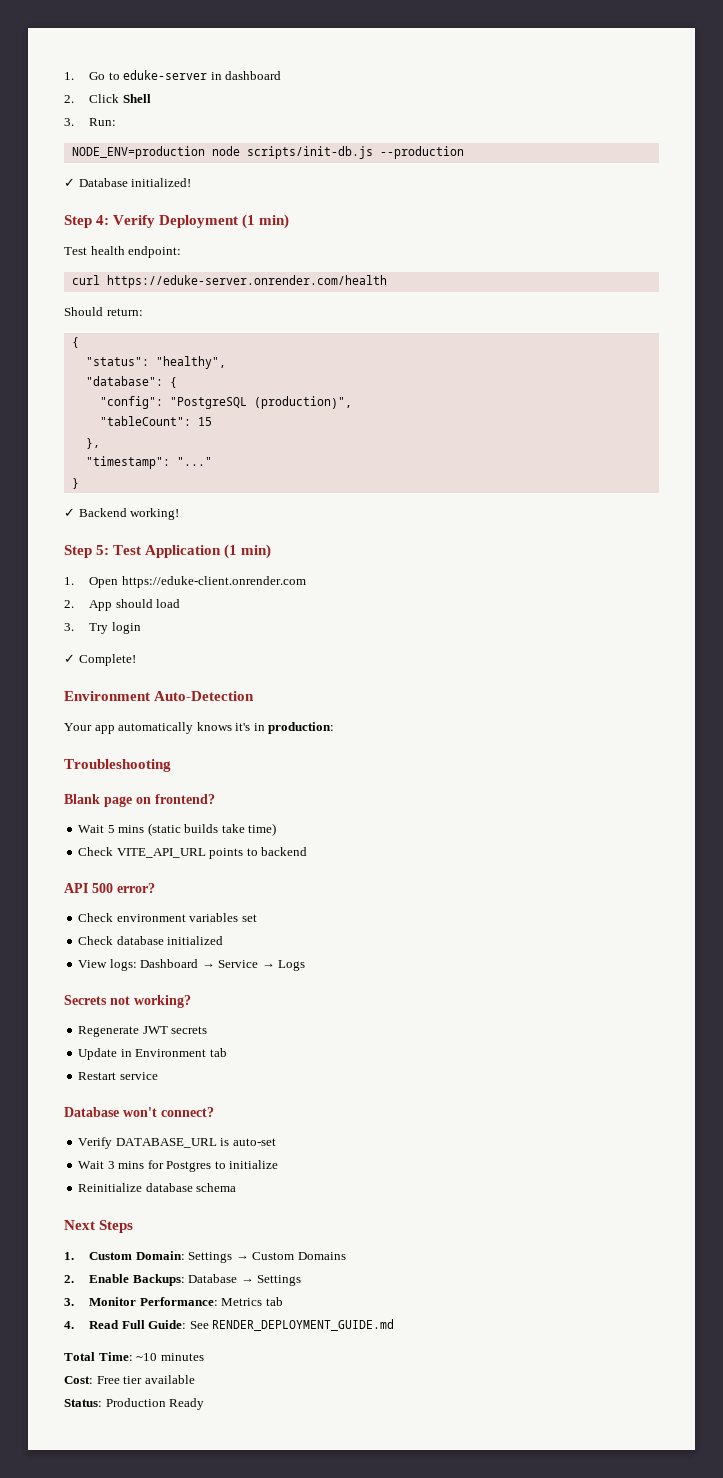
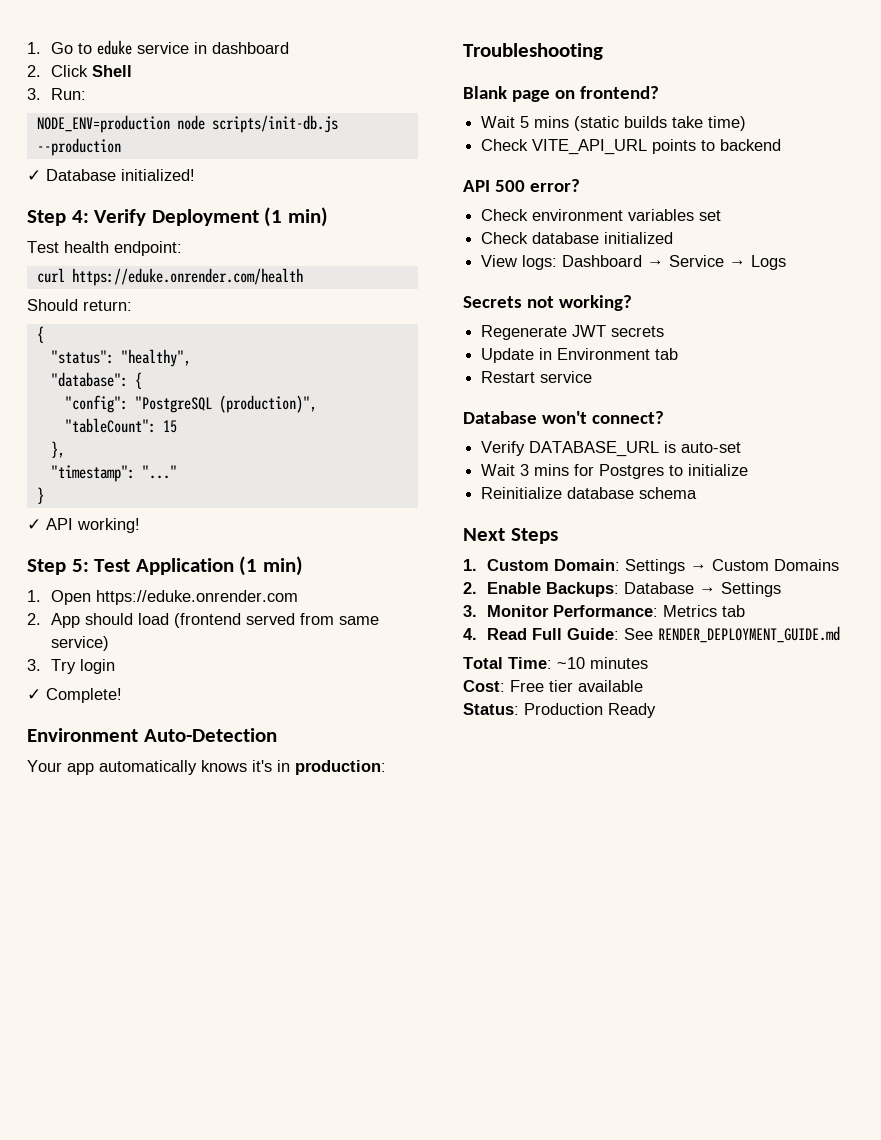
[123,70,208,80] eduke-server -> [97,40,190,55] eduke service
[106,275,387,288] https://eduke-server.onrender.com/health -> [71,268,303,286] https://eduke.onrender.com/health
[78,508,127,517] Backend -> [46,518,73,530] API
[121,576,306,588] https://eduke-client.onrender.com -> [96,590,299,605] https://eduke.onrender.com
(181, 603) none -> [174,613,380,628] [51,636,110,651] (frontend served from same service)

